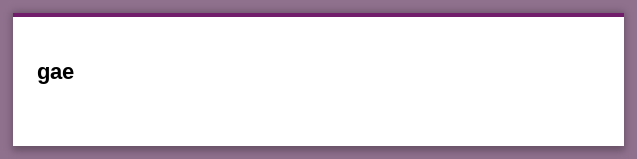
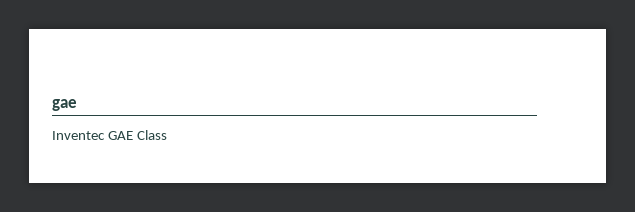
(74, 75) none -> [52,130,167,140] // Inventec GAE Class

